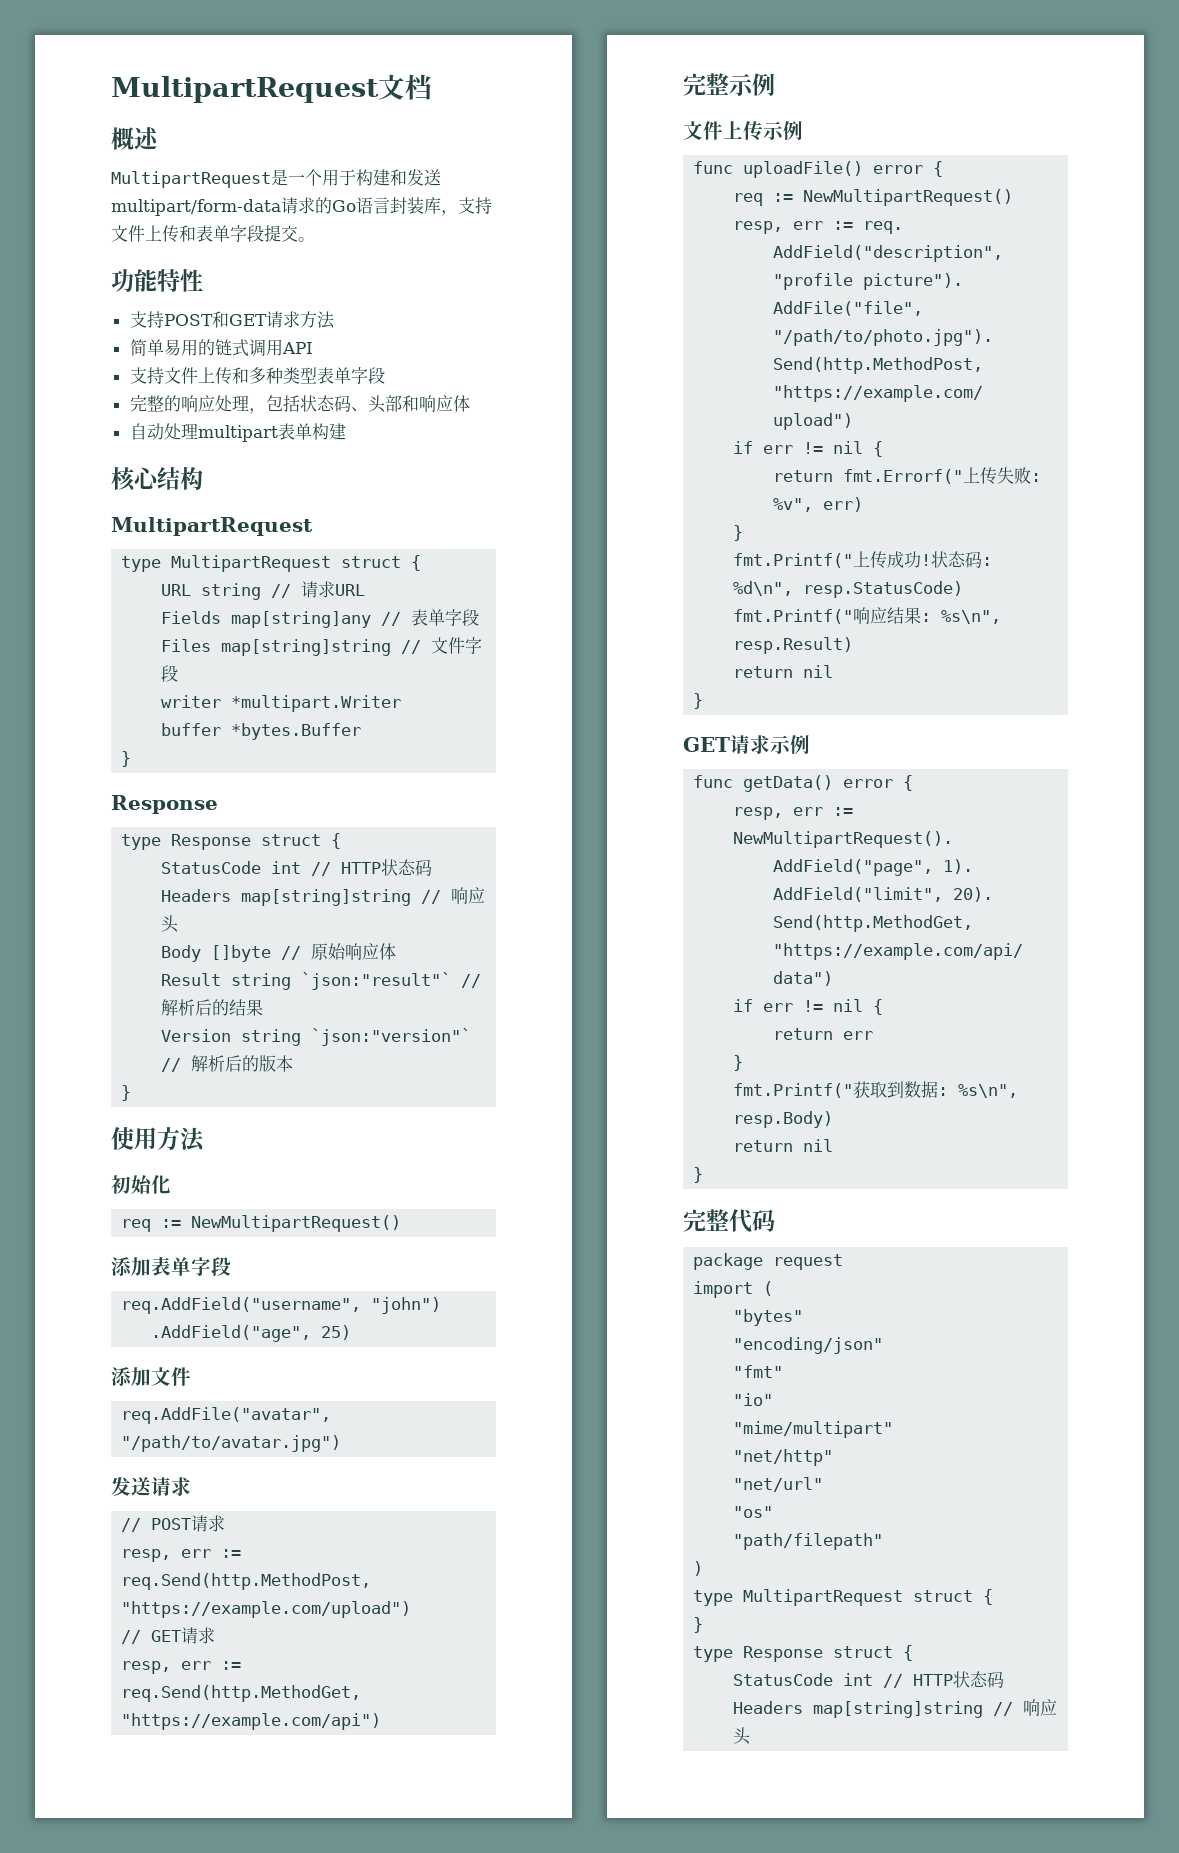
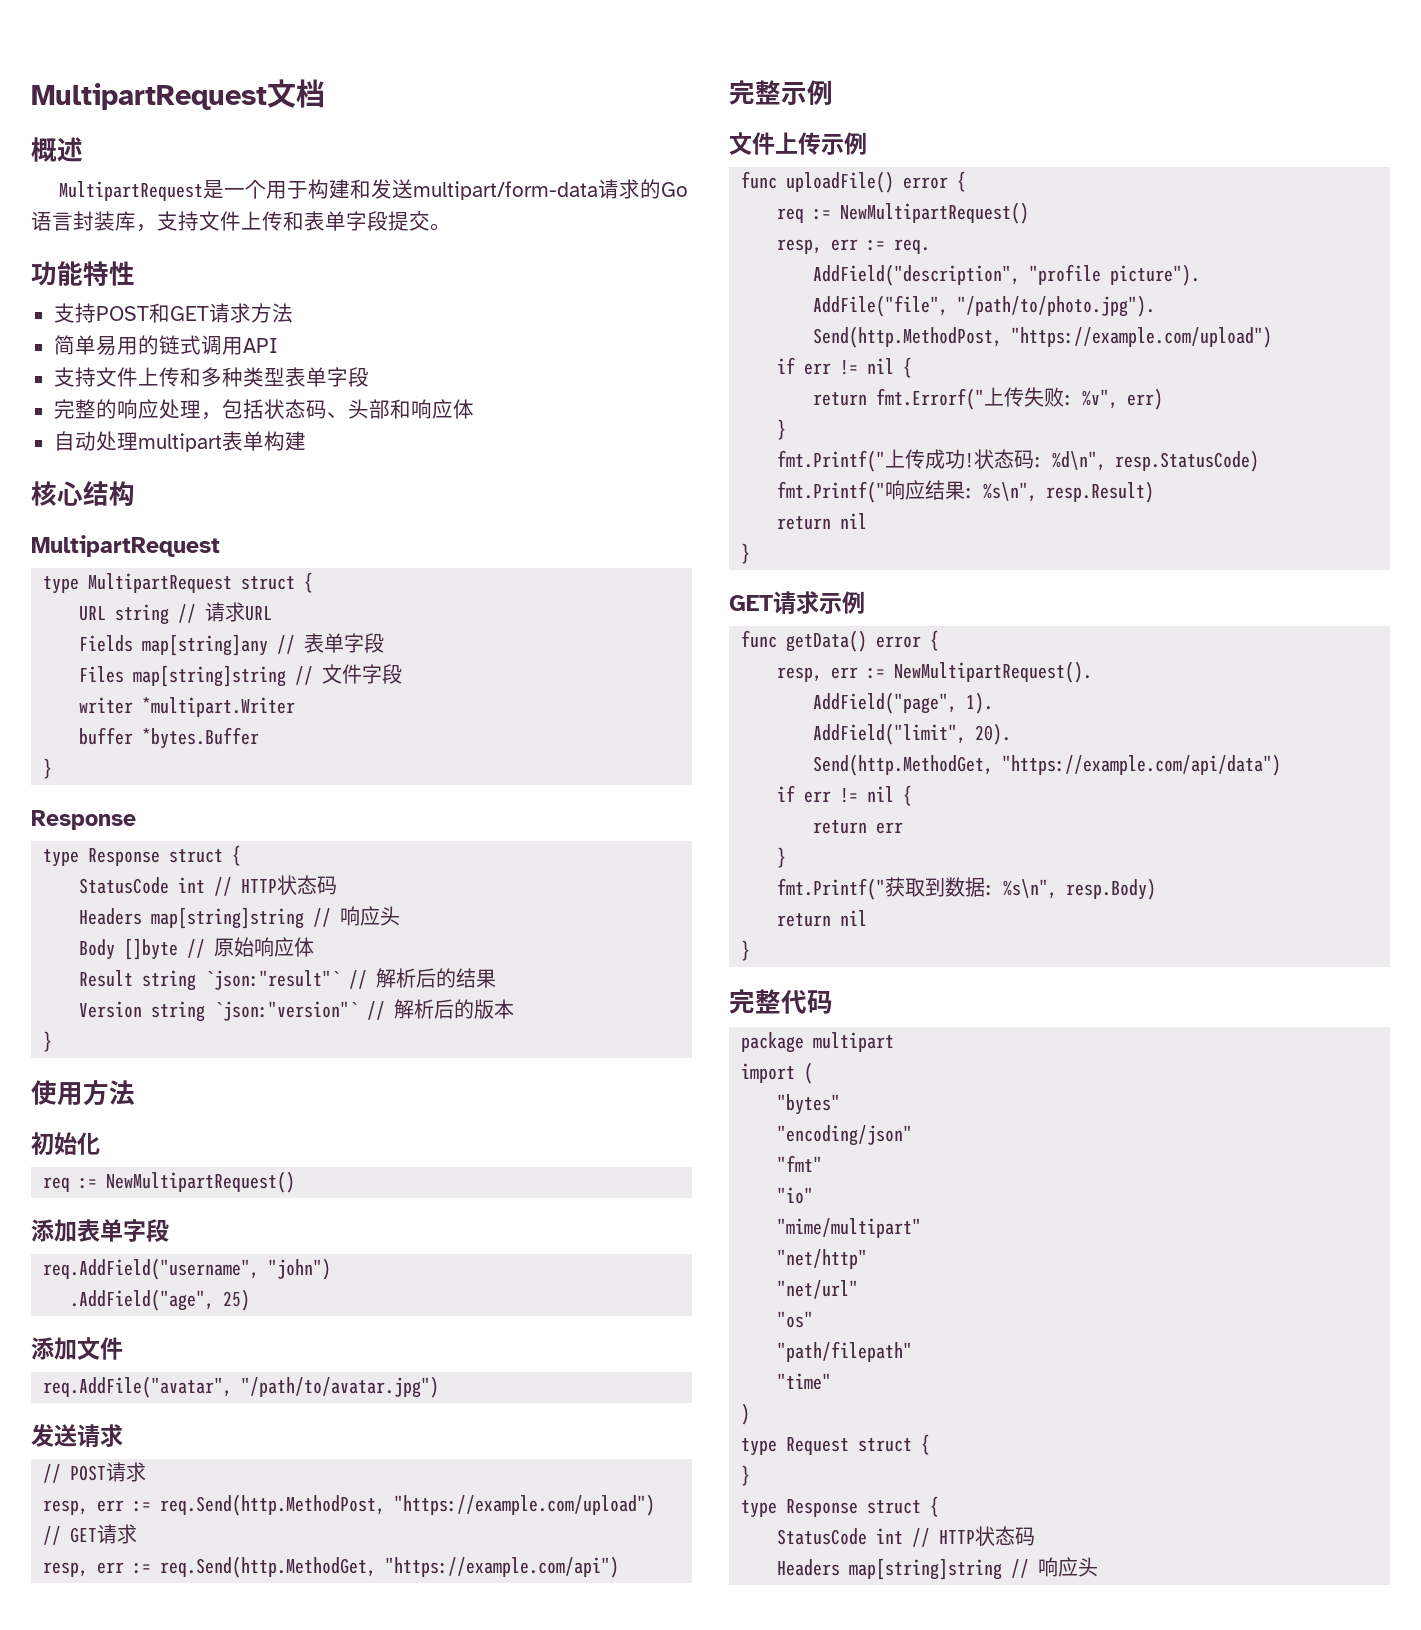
[773,1254,844,1270] request -> [813,1032,895,1052] multipart
(884, 1541) none -> [777,1373,832,1390] // "time"
[743,1589,904,1606] MultipartRequest -> [786,1437,850,1455] Request

